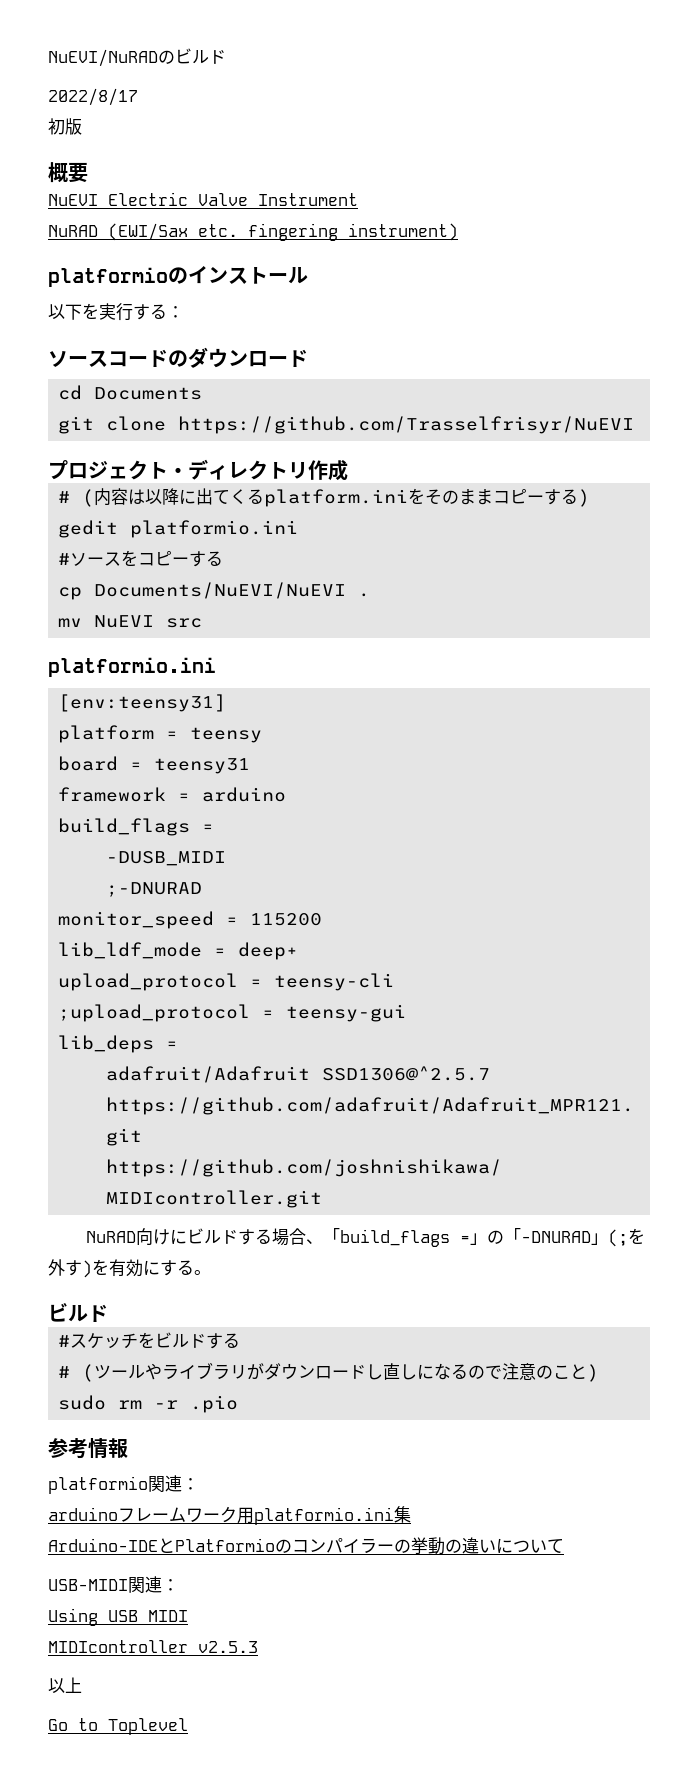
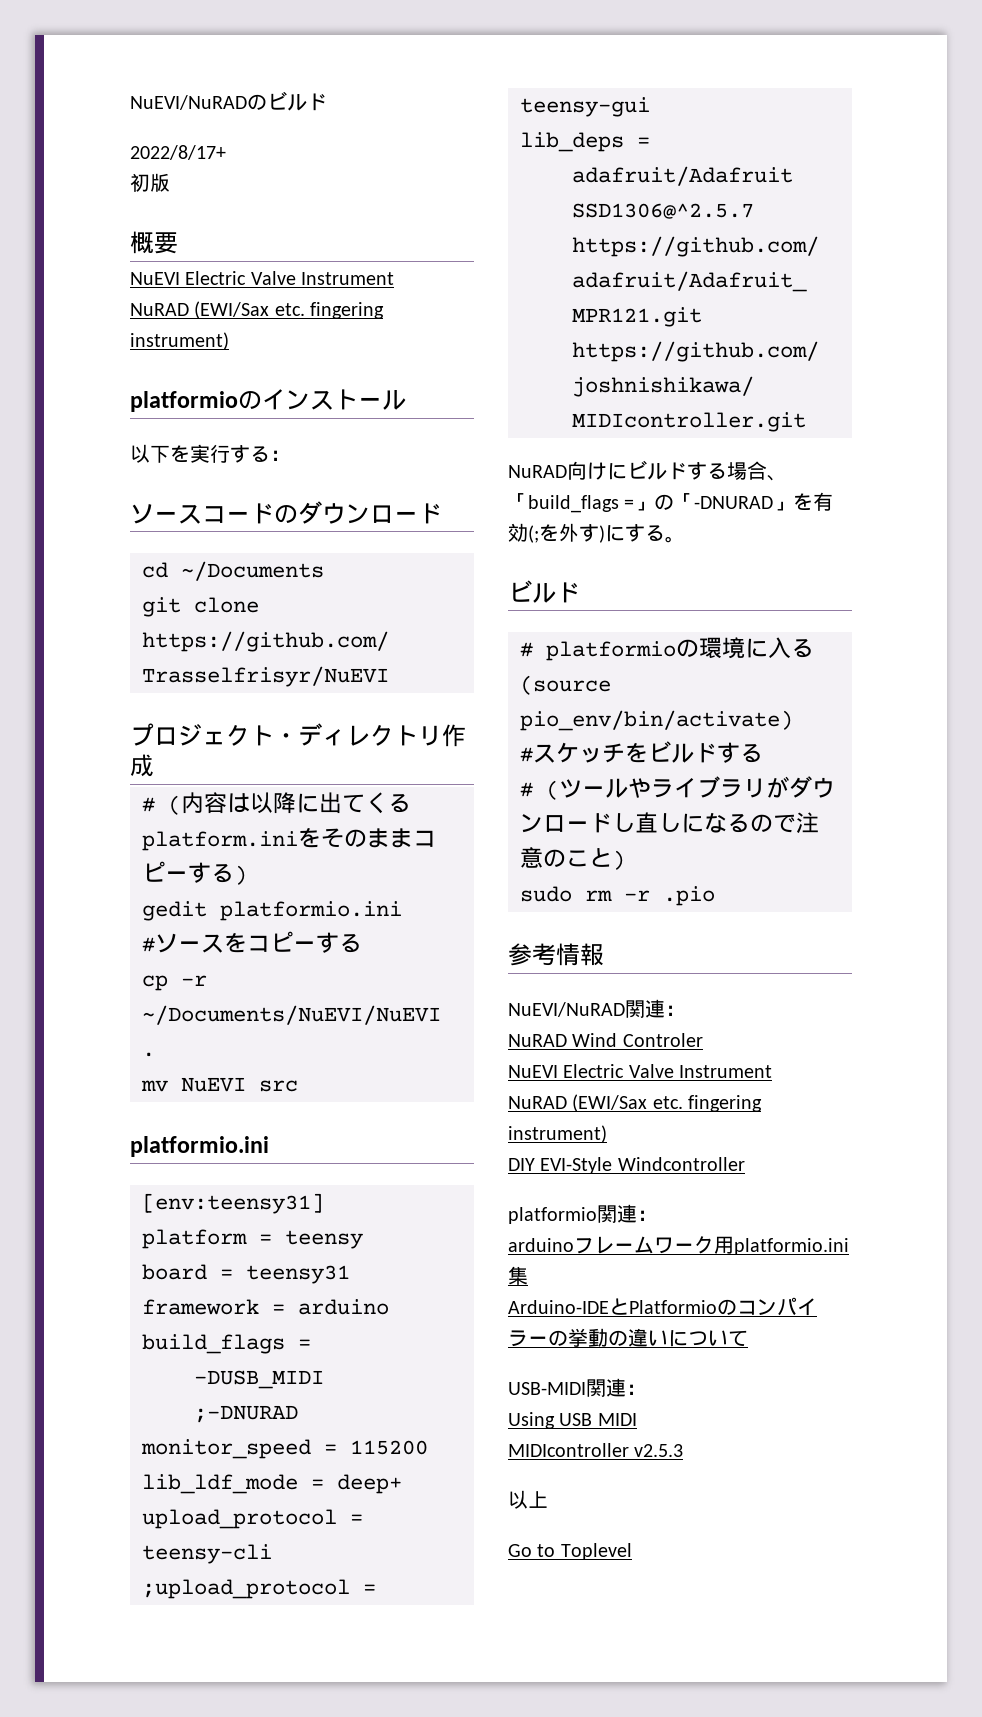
[48,88,138,106] 2022/8/17 -> [130,145,226,160] 2022/8/17+
[94,387,203,400] Documents -> [181,561,324,581] ~/Documents
[94,582,347,599] Documents/NuEVI/NuEVI -> [181,975,207,986] [142,1005,441,1025] -r ~/Documents/NuEVI/NuEVI
(609, 1239) none -> [793,492,834,511] [508,523,528,542] を有効
[92,1259,143,1277] を有効 -> (605, 534) none
(108, 1313) none -> [520,637,814,661] [520,675,611,695] [520,710,793,731] // # platformioの環境に入る(source pio_env/bin/activate)
(128, 1448) none -> [508,999,685,1018] [508,1033,703,1047] [508,1064,773,1078] [508,1094,763,1112] [508,1125,607,1143] [508,1157,745,1174] // NuEVI/NuRAD関連： // NuRAD Wind Controler // NuEVI Electric Valve Instrument // NuRAD (EWI/Sax etc. fingering instrument) // DIY EVI-Style Windcontroller

